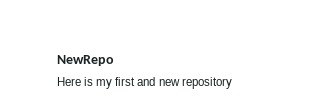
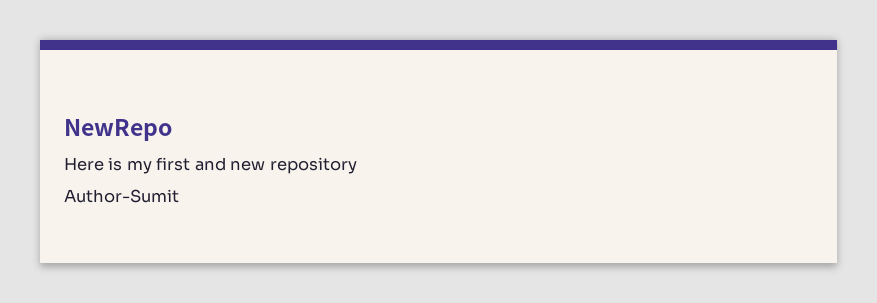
(232, 83) none -> [64,189,179,203] // Author-Sumit

